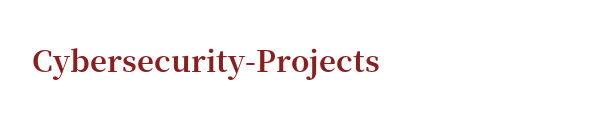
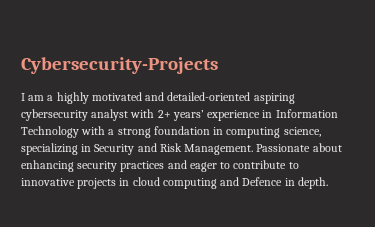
(380, 64) none -> [21,92,295,104] [21,109,338,121] [21,126,321,138] [21,143,342,155] [21,160,299,172] [21,177,328,189] // I am a highly motivated and detailed-oriented aspiring cybersecurity analyst with 2+ years’ experience in Information Technology with a strong foundation in computing science, specializing in Security and Risk Management. Passionate about enhancing security practices and eager to contribute to innovative projects in cloud computing and Defence in depth.

